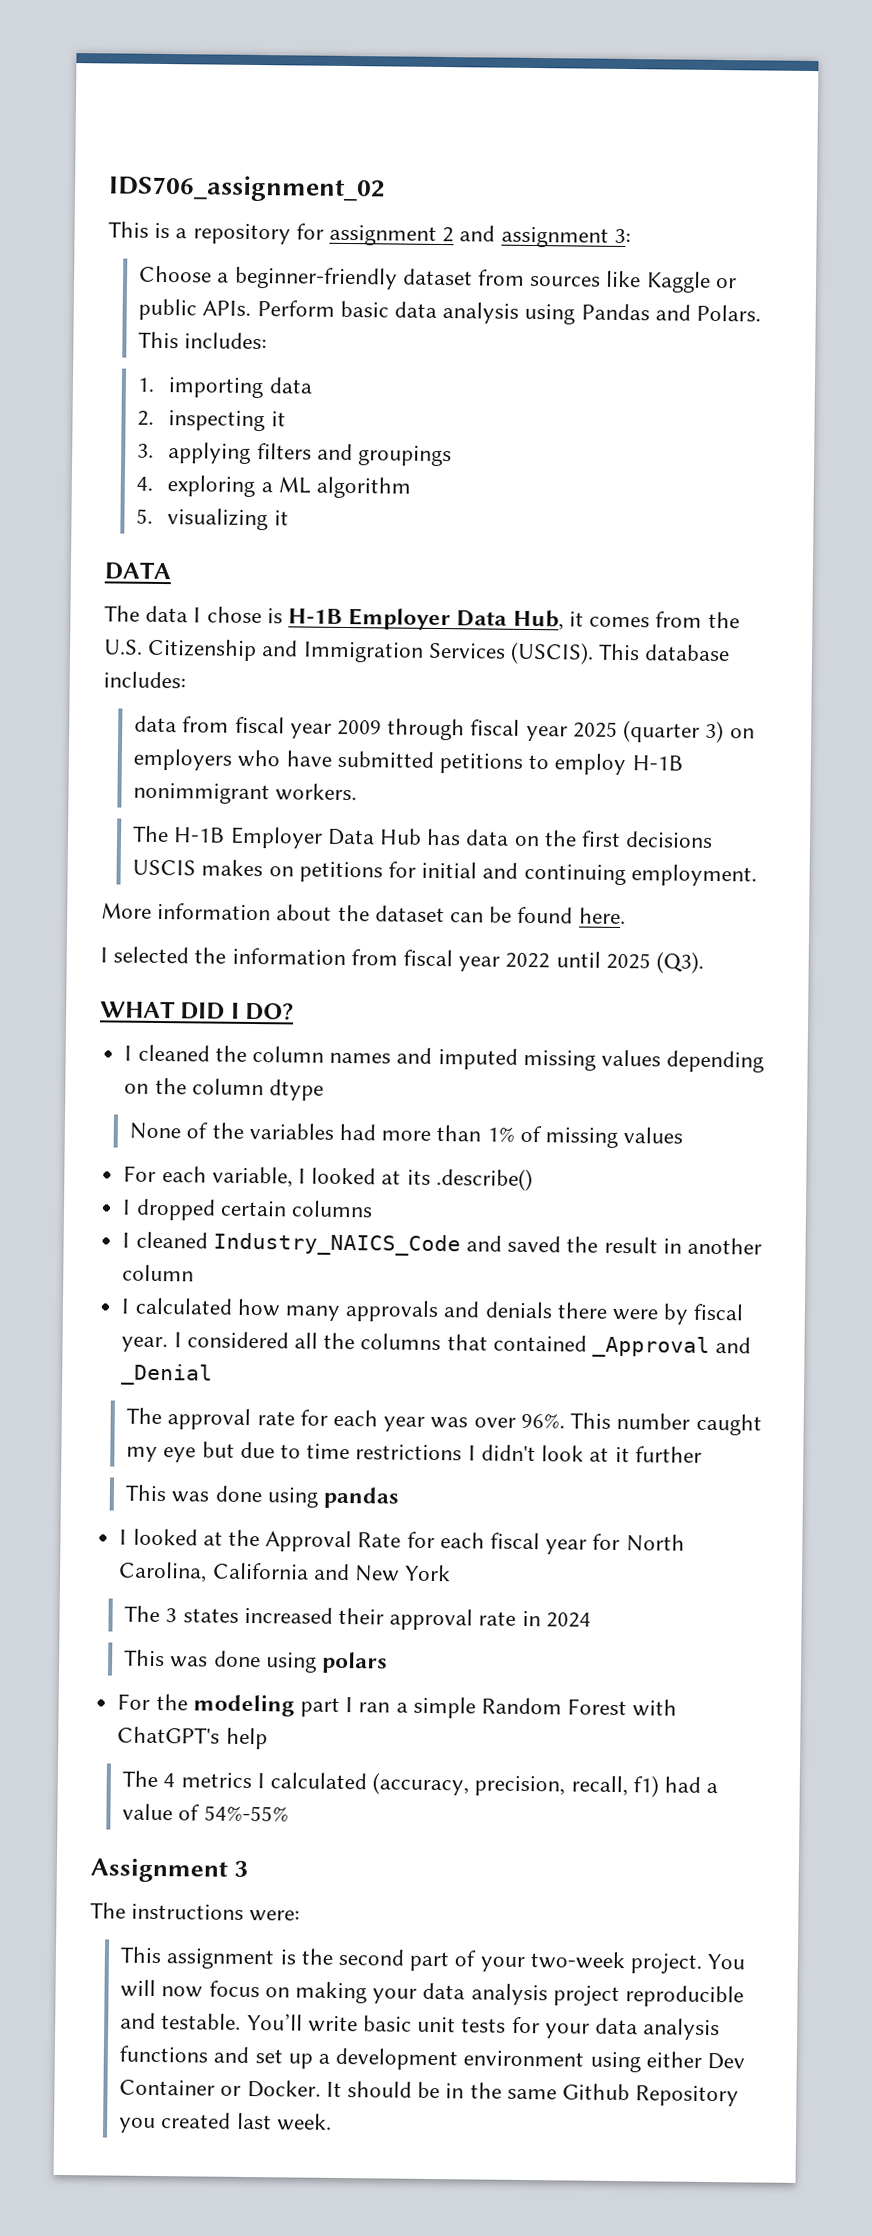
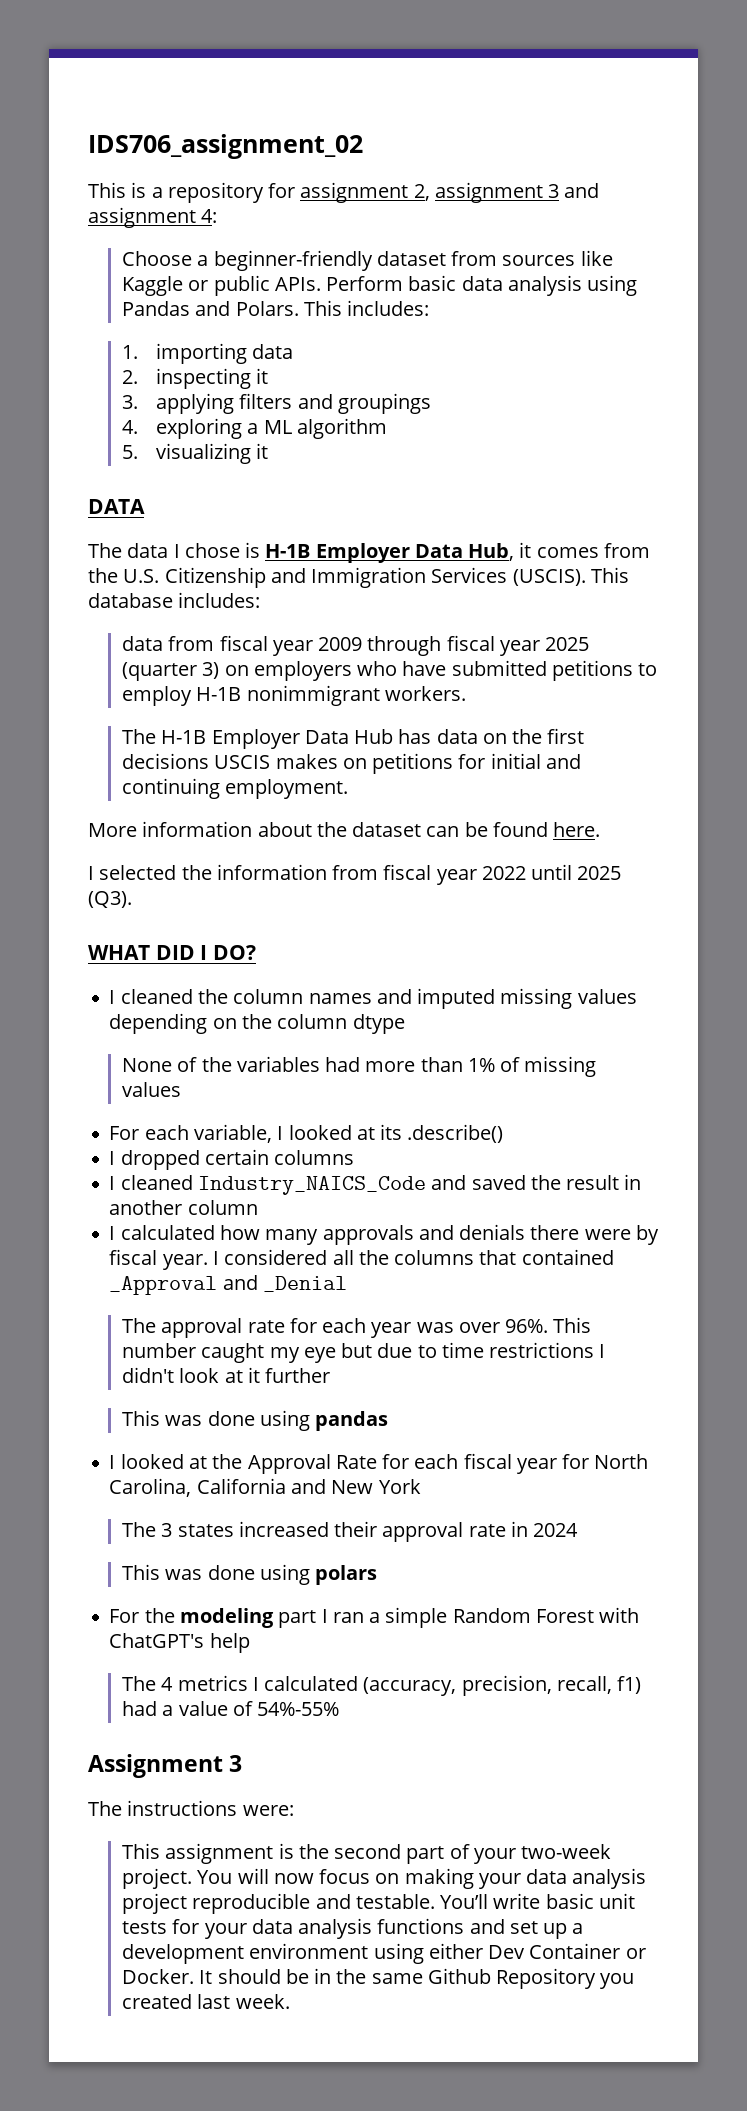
[442,227,455,243] 2 -> [413,182,560,203] 2, assignment 3
[613,228,631,244] 3: -> [201,209,218,223] 4:

